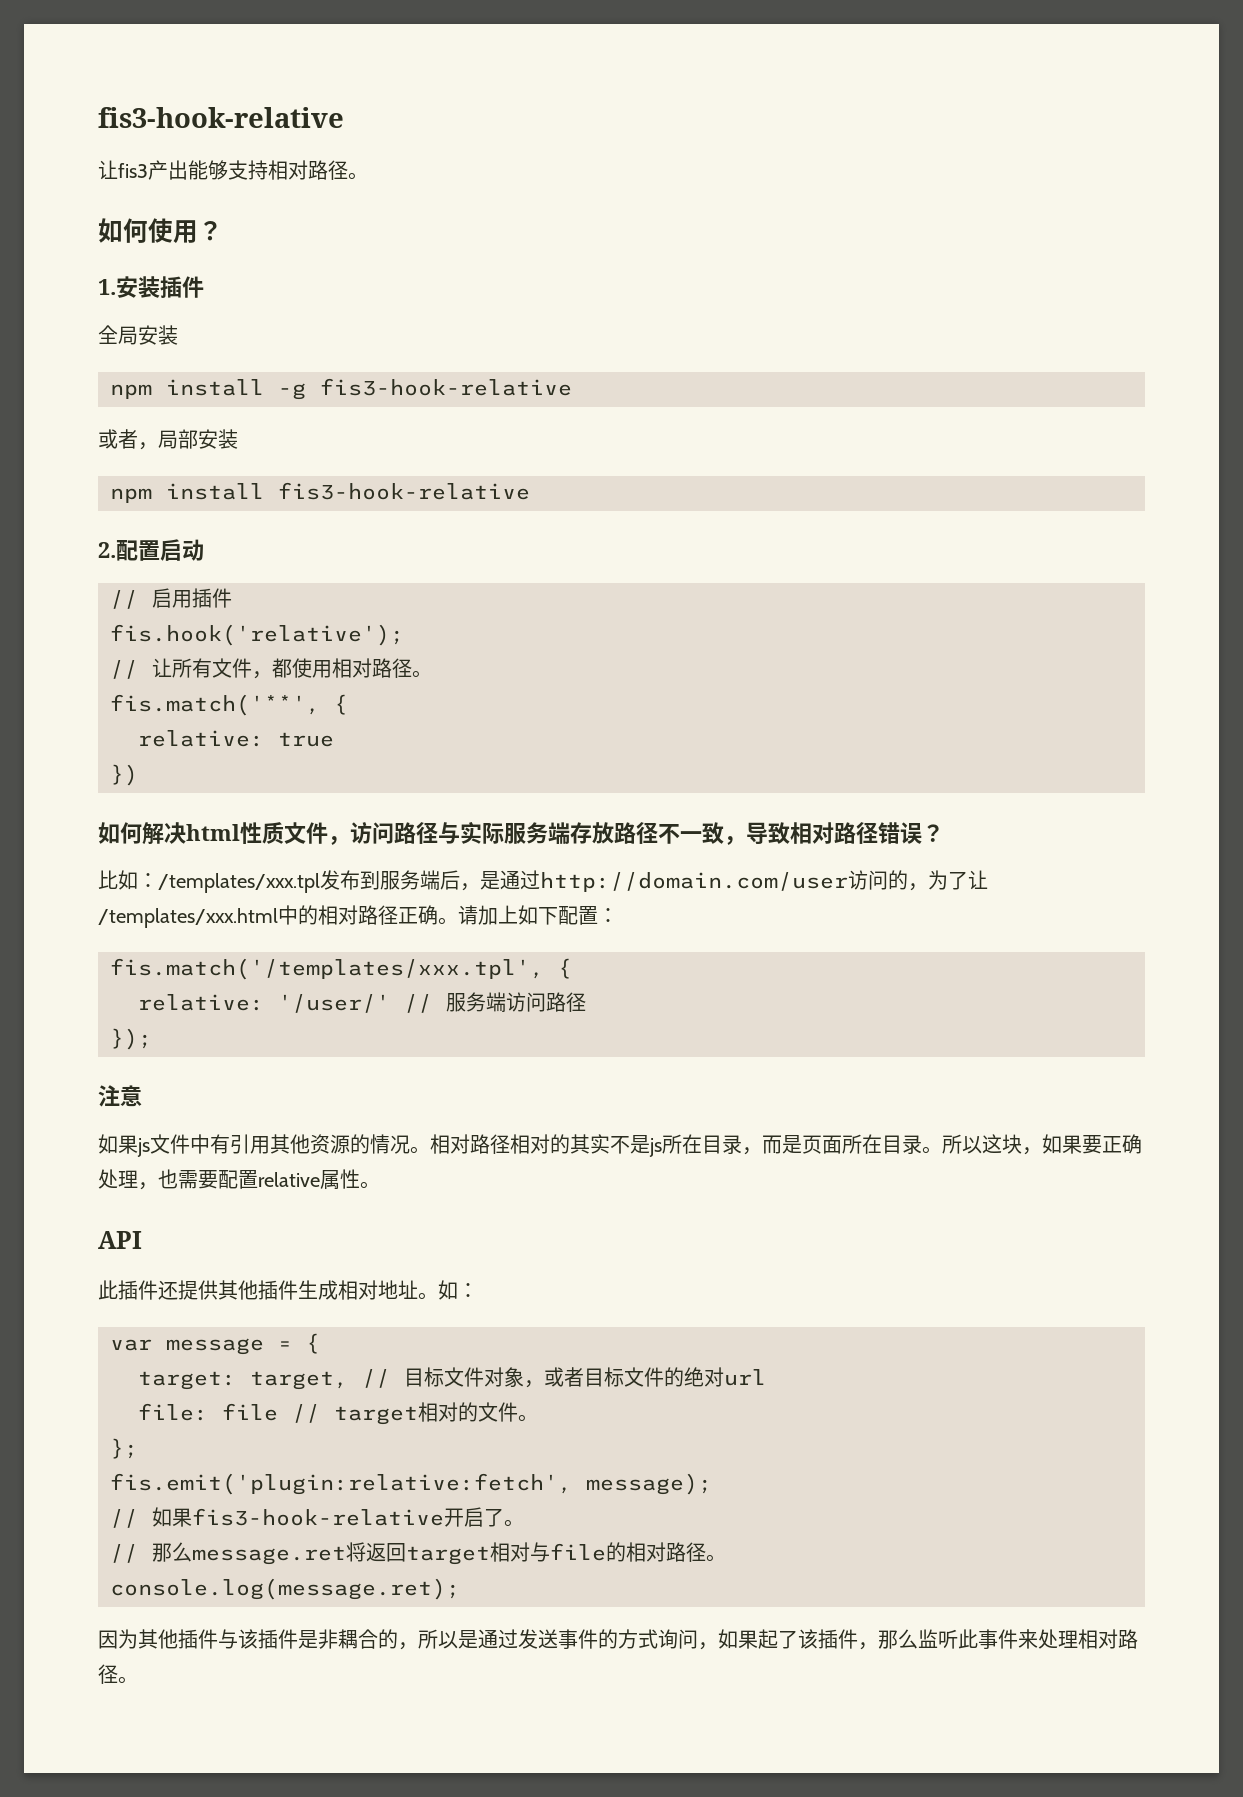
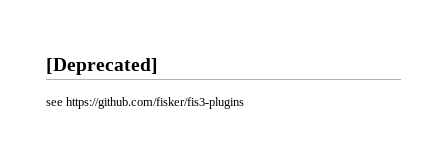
[98,107,344,128] [98,160,368,180] [98,218,223,243] [98,276,204,298] [98,325,178,345] [110,378,572,400] [98,429,238,450] [110,482,530,503] [98,539,204,561] [110,588,232,609] [110,624,404,646] [110,658,432,679] [110,694,348,716] [138,730,334,747] [110,764,138,786] [98,821,944,845] [98,870,988,893] [98,905,618,928] [110,958,572,980] [138,992,586,1013] [110,1028,152,1050] [98,1085,142,1107] [98,1134,1142,1157] [98,1169,380,1190] [98,1231,142,1249] [98,1280,478,1300] [110,1333,320,1355] [138,1367,766,1390] [138,1402,538,1425] [110,1438,138,1459] [110,1473,712,1495] [110,1507,524,1528] [110,1542,726,1565] [110,1578,460,1600] [98,1629,1138,1650] [98,1664,138,1684] fis3-hook-relative // 让fis3产出能够支持相对路径。 // 如何使用？ // 1.安装插件 // 全局安装 // npm install -g fis3-hook-relative // 或者，局部安装 // npm install fis3-hook-relative // 2.配置启动 // // 启用插件 // fis.hook('relative'); // // 让所有文件，都使用相对路径。 // fis.match('**', { // relative: true // }) // 如何解决html性质文件，访问路径与实际服务端存放路径不一致，导致相对路径错误？ // 比如：/templates/xxx.tpl发布到服务端后，是通过http://domain.com/user访问的，为了让/templates/xxx.html中的相对路径正确。请加上如下配置： // fis.match('/templates/xxx.tpl', { // relative: '/user/' // 服务端访问路径 // }); // 注意 // 如果js文件中有引用其他资源的情况。相对路径相对的其实不是js所在目录，而是页面所在目录。所以这块，如果要正确处理，也需要配置relative属性。 // API // 此插件还提供其他插件生成相对地址。如： // var message = { // target: target, // 目标文件对象，或者目标文件的绝对url // file: file // target相对的文件。 // }; // fis.emit('plugin:relative:fetch', message); // // 如果fis3-hook-relative开启了。 // // 那么message.ret将返回target相对与file的相对路径。 // console.log(message.ret); // 因为其他插件与该插件是非耦合的，所以是通过发送事件的方式询问，如果起了该插件，那么监听此事件来处理相对路径。 -> [46,58,158,75] [46,97,245,109] [Deprecated] // see https://github.com/fisker/fis3-plugins

